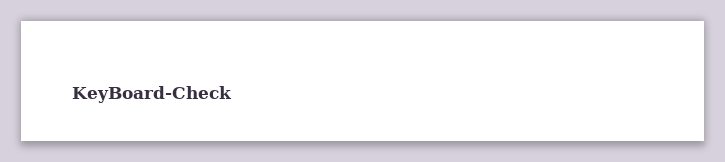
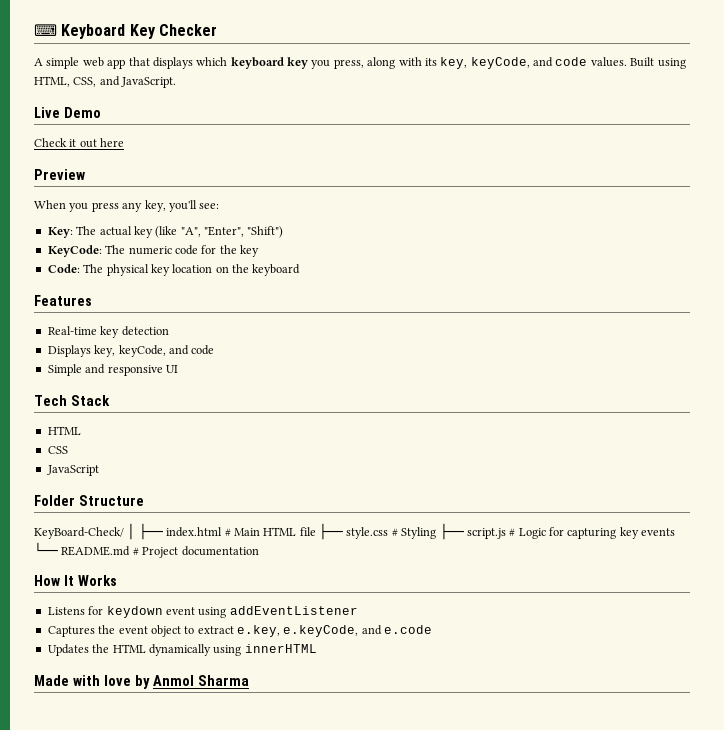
[72,86,232,103] KeyBoard-Check -> [34,24,217,39] [34,57,686,69] [34,76,177,88] [34,107,101,118] [34,138,125,148] [34,169,85,180] [34,200,220,212] [47,226,284,238] [47,245,259,257] [47,264,301,276] [34,295,92,306] [47,326,169,338] [47,345,215,357] [47,364,178,376] [34,395,110,406] [47,426,81,435] [47,446,68,454] [46,465,99,476] [34,495,144,506] [34,523,676,540] [34,542,259,558] [34,575,117,586] [47,606,358,618] [47,625,433,637] [47,644,317,656] [34,675,249,689] ⌨ Keyboard Key Checker // A simple web app that displays which keyboard key you press, along with its key, keyCode, and code values. Built using HTML, CSS, and JavaScript. // Live Demo // Check it out here // Preview // When you press any key, you'll see: // Key: The actual key (like "A", "Enter", "Shift") // KeyCode: The numeric code for the key // Code: The physical key location on the keyboard // Features // Real-time key detection // Displays key, keyCode, and code // Simple and responsive UI // Tech Stack // HTML // CSS // JavaScript // Folder Structure // KeyBoard-Check/ │ ├── index.html # Main HTML file ├── style.css # Styling ├── script.js # Logic for capturing key events └── README.md # Project documentation // How It Works // Listens for keydown event using addEventListener // Captures the event object to extract e.key, e.keyCode, and e.code // Updates the HTML dynamically using innerHTML // Made with love by Anmol Sharma

